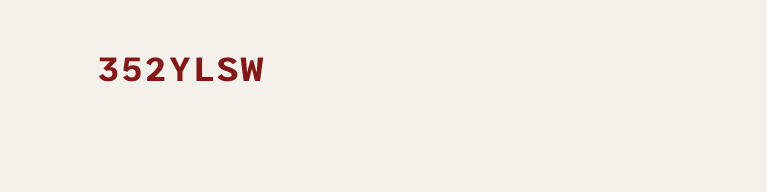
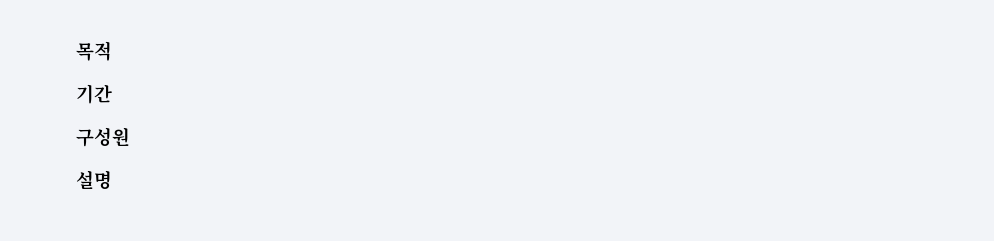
[96,57,264,82] 352YLSW -> [76,41,112,61] [76,84,112,104] [76,127,130,147] [76,170,112,189] 목적 // 기간 // 구성원 // 설명

